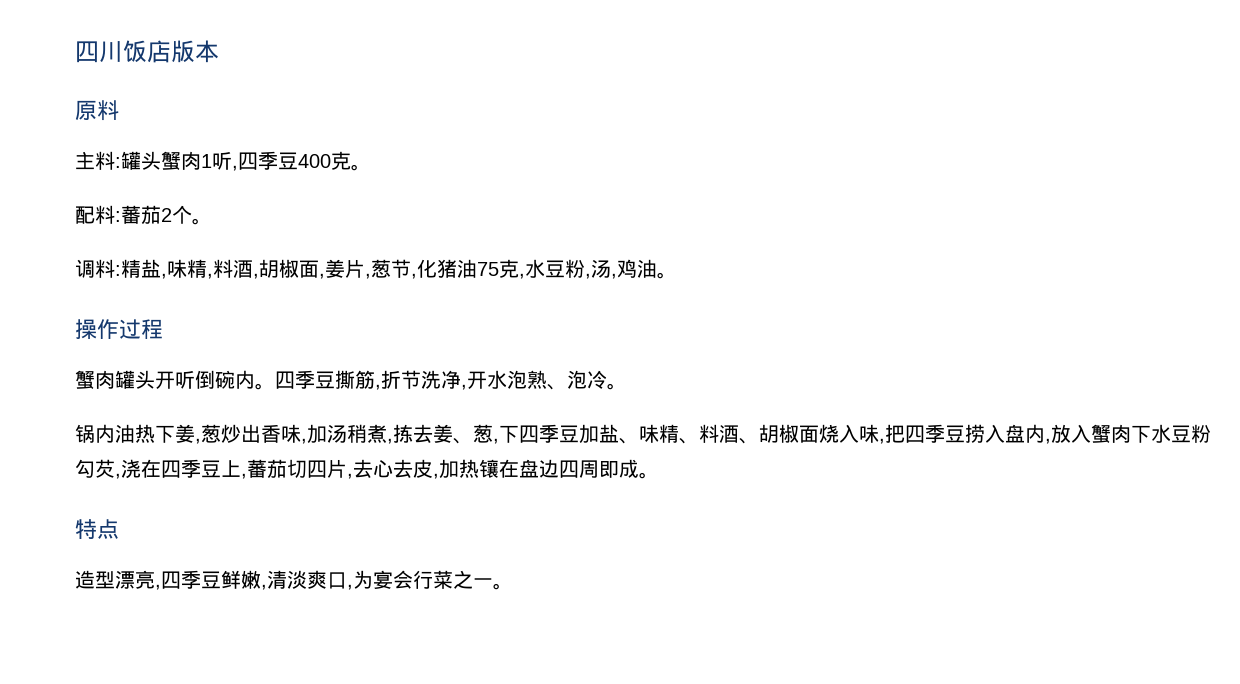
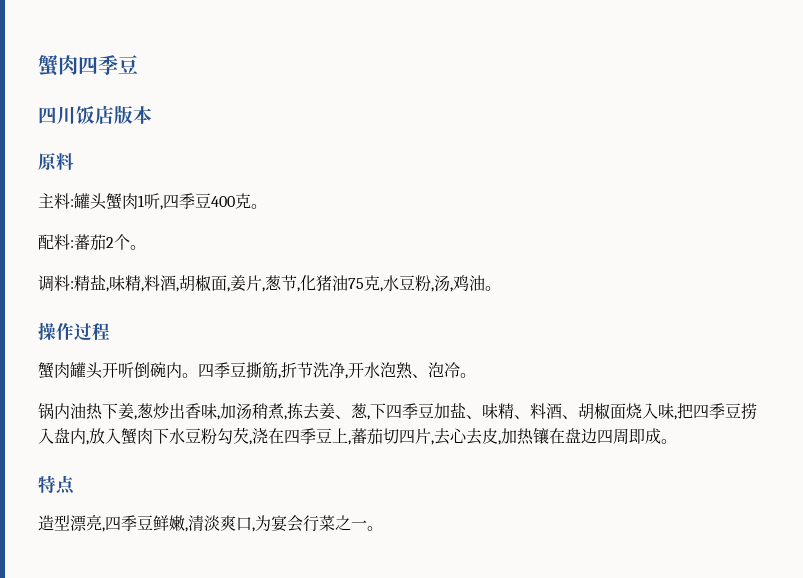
(75, 52) none -> [38,55,138,76] 蟹肉四季豆 //

